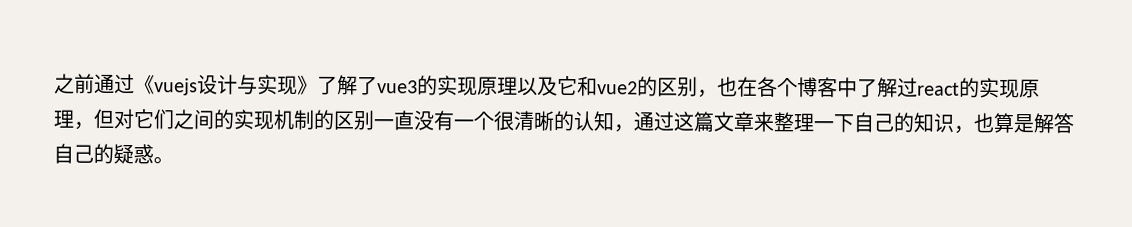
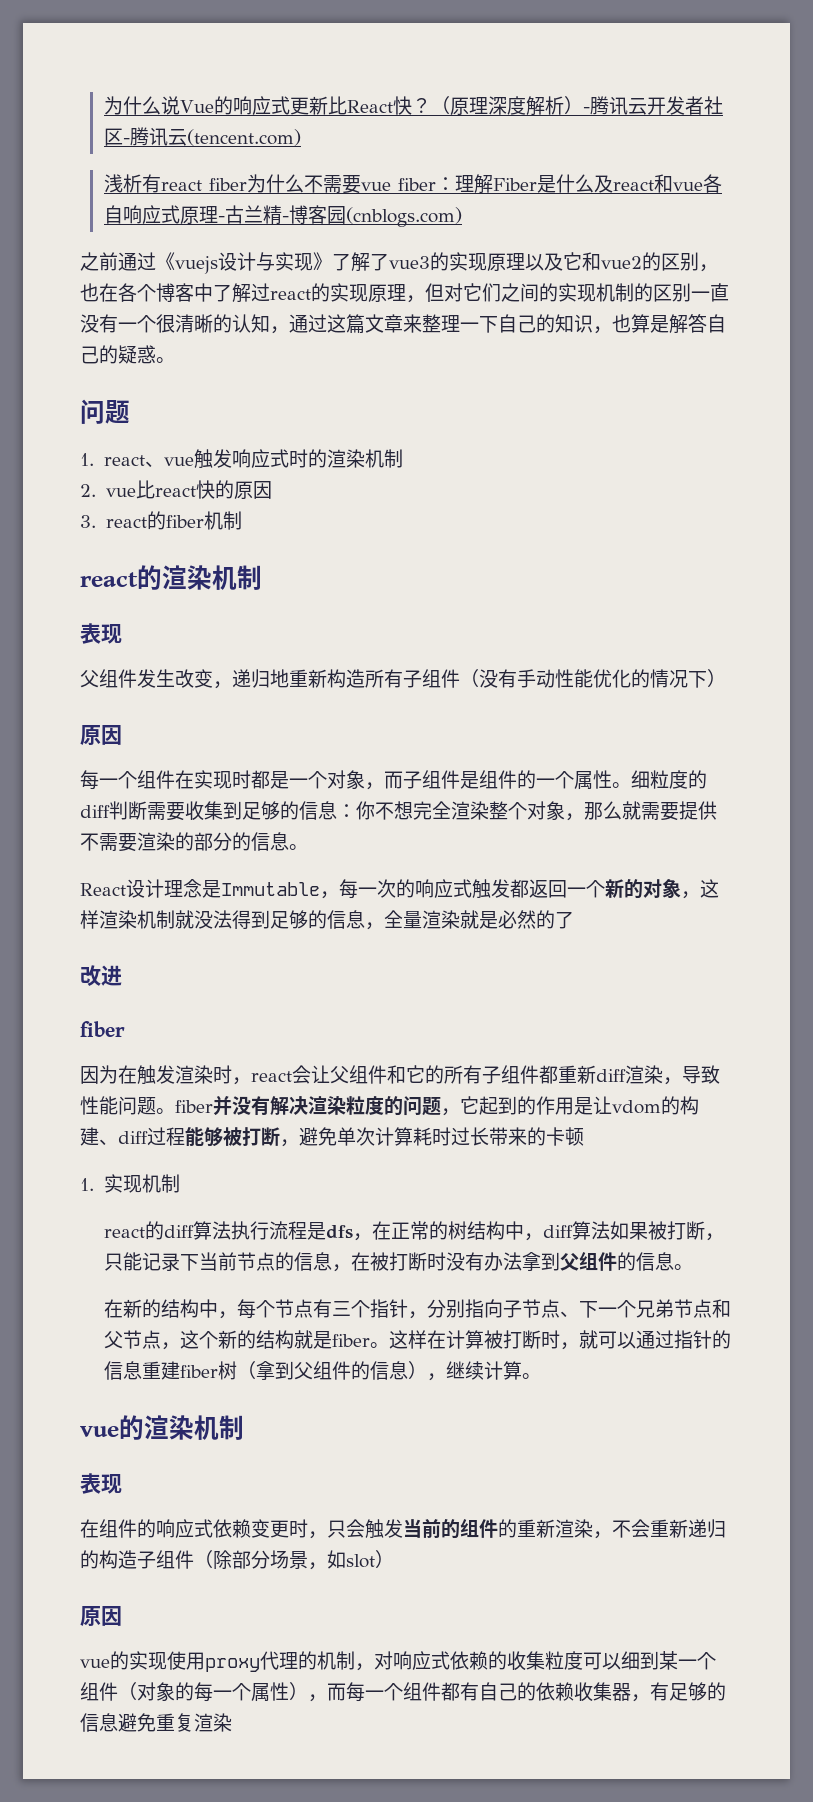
(54, 83) none -> [103,96,723,116] [103,127,301,146] [103,174,722,194] [103,205,462,227] 为什么说Vue的响应式更新比React快？（原理深度解析）-腾讯云开发者社区-腾讯云(tencent.com) // 浅析有react fiber为什么不需要vue fiber：理解Fiber是什么及react和vue各自响应式原理-古兰精-博客园(cnblogs.com) //
(174, 160) none -> [80,399,130,424] [80,449,403,469] [80,480,272,499] [80,511,242,530] [80,565,262,590] [80,623,122,644] [80,669,726,689] [80,725,122,745] [80,770,707,790] [80,801,717,821] [80,832,308,852] [80,879,719,899] [80,910,574,930] [80,965,122,986] [80,1021,125,1037] [80,1065,720,1085] [80,1095,699,1116] [80,1127,584,1147] [80,1174,180,1193] [103,1221,724,1241] [103,1252,693,1272] [103,1299,731,1319] [103,1330,731,1350] [103,1361,541,1381] [80,1415,244,1440] [80,1473,122,1494] [80,1519,726,1539] [80,1550,394,1570] [80,1606,122,1626] [80,1651,716,1672] [80,1682,726,1702] [80,1713,232,1732] // 问题 // 1. react、vue触发响应式时的渲染机制 // 2. vue比react快的原因 // 3. react的fiber机制 // react的渲染机制 // 表现 // 父组件发生改变，递归地重新构造所有子组件（没有手动性能优化的情况下） // 原因 // 每一个组件在实现时都是一个对象，而子组件是组件的一个属性。细粒度的diff判断需要收集到足够的信息：你不想完全渲染整个对象，那么就需要提供不需要渲染的部分的信息。 // React设计理念是Immutable，每一次的响应式触发都返回一个新的对象，这样渲染机制就没法得到足够的信息，全量渲染就是必然的了 // 改进 // fiber // 因为在触发渲染时，react会让父组件和它的所有子组件都重新diff渲染，导致性能问题。fiber并没有解决渲染粒度的问题，它起到的作用是让vdom的构建、diff过程能够被打断，避免单次计算耗时过长带来的卡顿 // 1.实现机制 // react的diff算法执行流程是dfs，在正常的树结构中，diff算法如果被打断，只能记录下当前节点的信息，在被打断时没有办法拿到父组件的信息。 // 在新的结构中，每个节点有三个指针，分别指向子节点、下一个兄弟节点和父节点，这个新的结构就是fiber。这样在计算被打断时，就可以通过指针的信息重建fiber树（拿到父组件的信息），继续计算。 // vue的渲染机制 // 表现 // 在组件的响应式依赖变更时，只会触发当前的组件的重新渲染，不会重新递归的构造子组件（除部分场景，如slot） // 原因 // vue的实现使用proxy代理的机制，对响应式依赖的收集粒度可以细到某一个组件（对象的每一个属性），而每一个组件都有自己的依赖收集器，有足够的信息避免重复渲染

